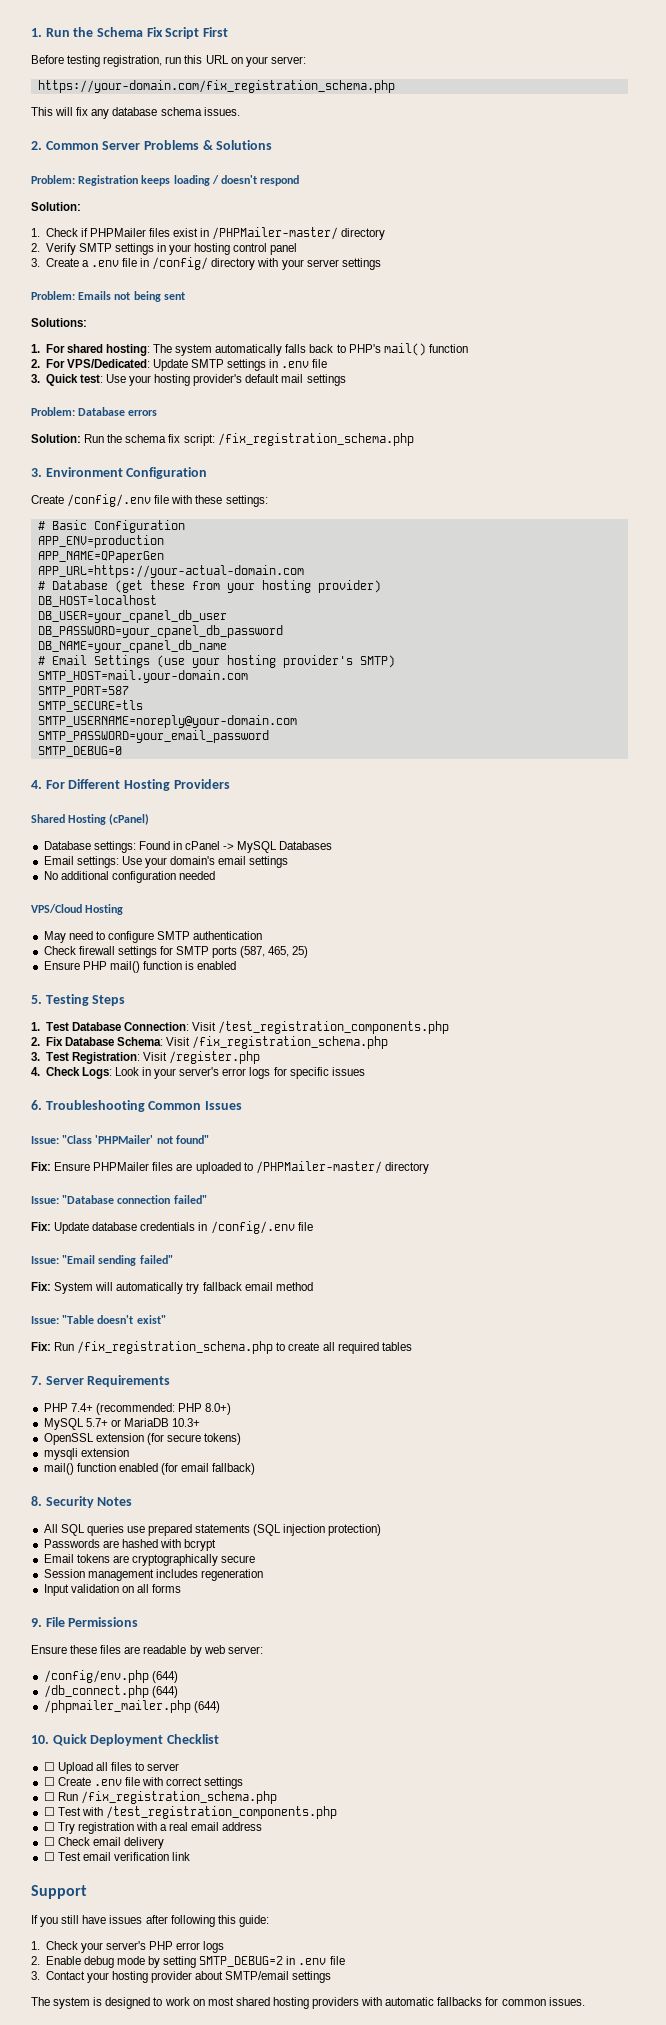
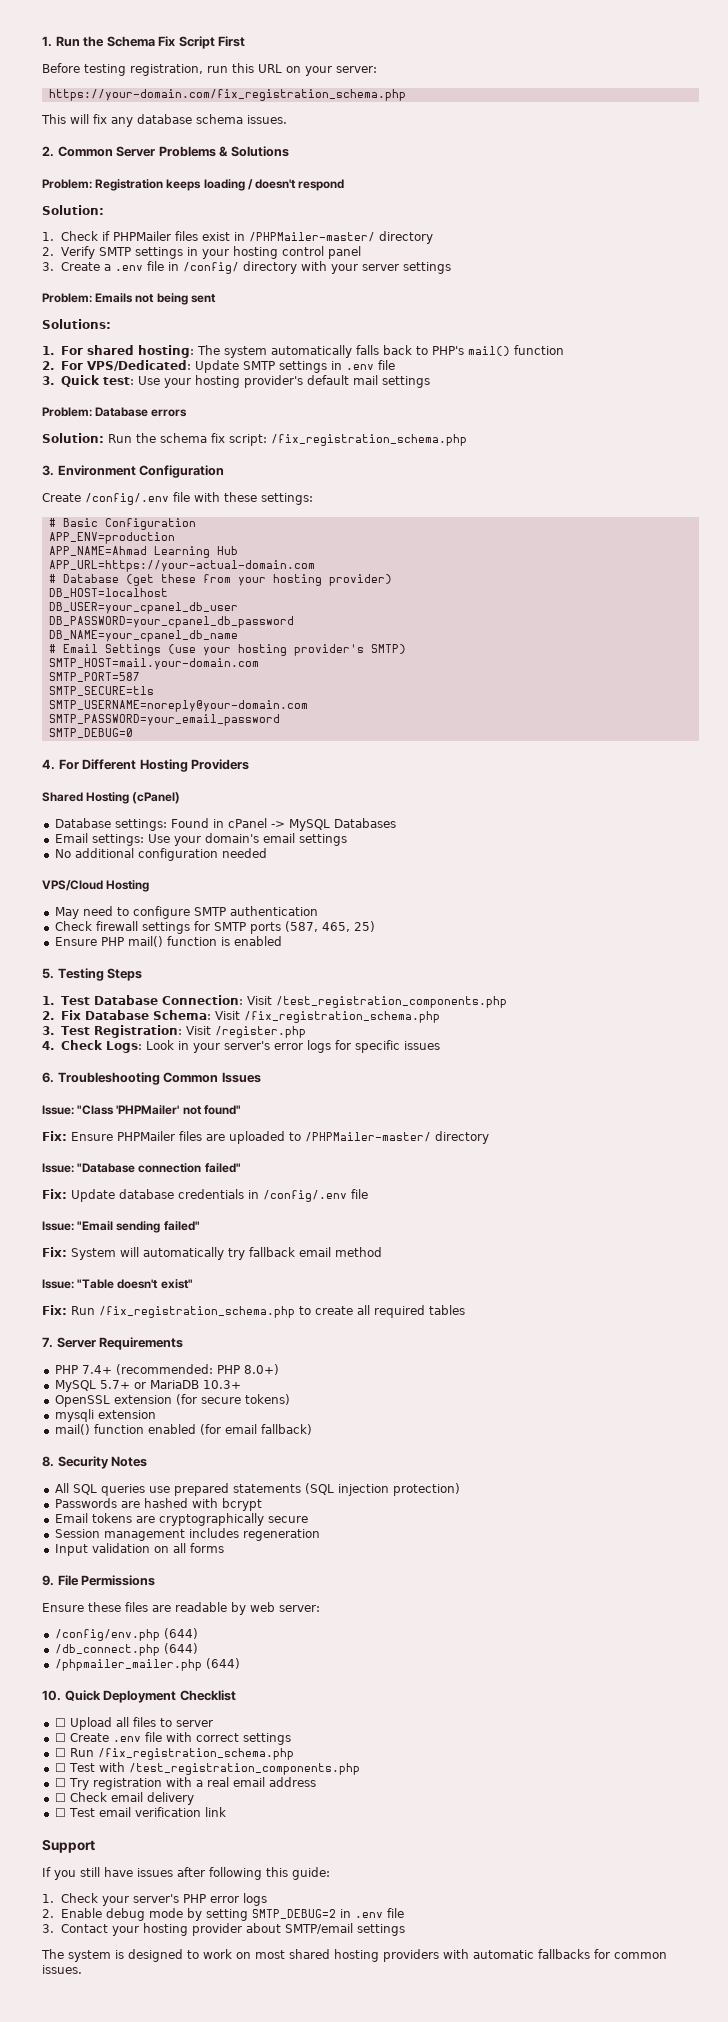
[37,551,164,563] APP_NAME=QPaperGen -> [48,546,238,558] APP_NAME=Ahmad Learning Hub

